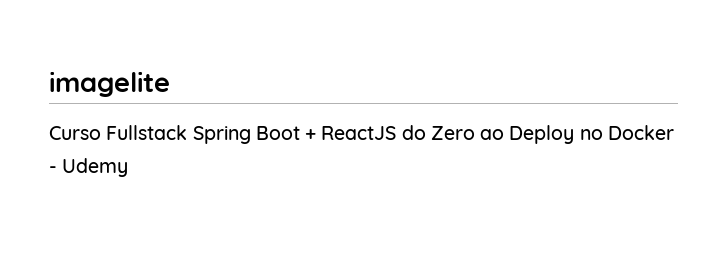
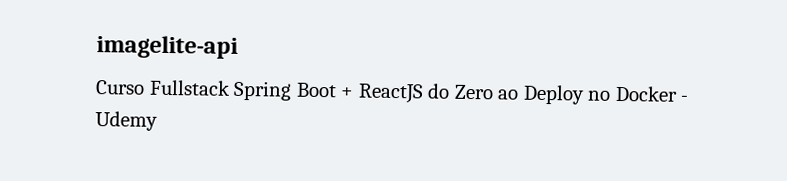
[49,71,170,97] imagelite -> [96,35,239,59] imagelite-api

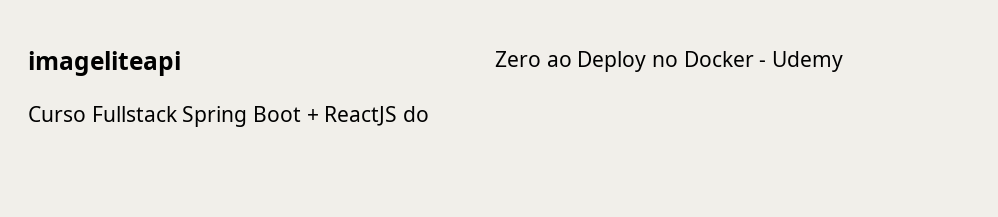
[96,35,239,59] imagelite-api -> [28,51,181,76] imageliteapi

